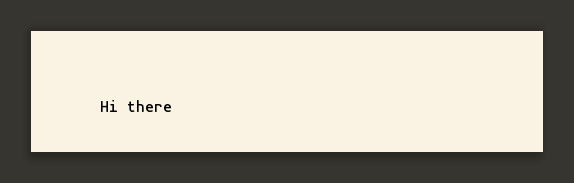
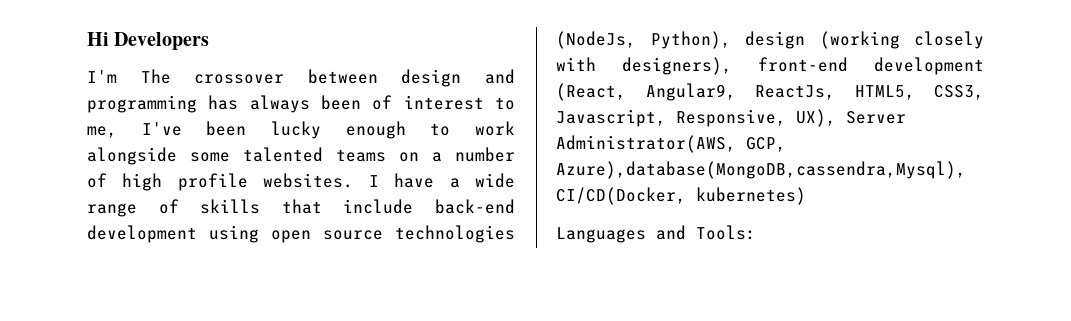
[127,100,172,112] there -> [114,32,210,50] [87,69,515,87] [87,95,515,113] [87,121,515,139] [87,147,515,165] [87,173,515,191] [87,199,515,217] [87,225,515,243] [556,31,984,49] [556,57,984,75] [556,83,984,101] [556,109,906,127] [556,135,786,153] [556,161,966,179] [556,187,806,205] [556,225,756,243] Developers // I'm The crossover between design and programming has always been of interest to me, I've been lucky enough to work alongside some talented teams on a number of high profile websites. I have a wide range of skills that include back-end development using open source technologies (NodeJs, Python), design (working closely with designers), front-end development (React, Angular9, ReactJs, HTML5, CSS3, Javascript, Responsive, UX), Server Administrator(AWS, GCP, Azure),database(MongoDB,cassendra,Mysql), CI/CD(Docker, kubernetes) // Languages and Tools:

